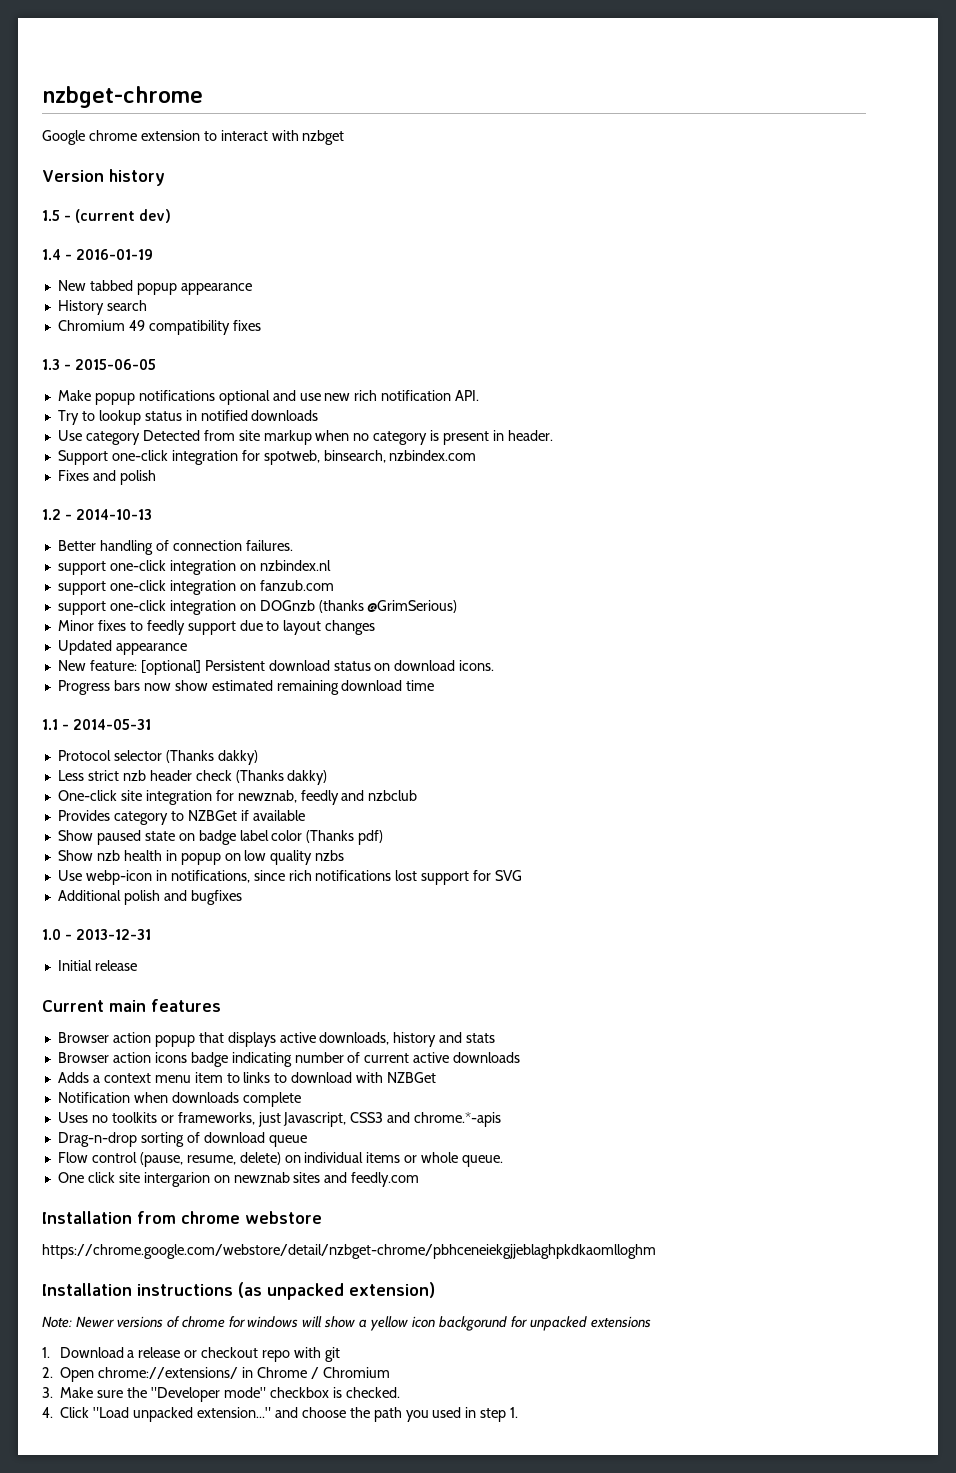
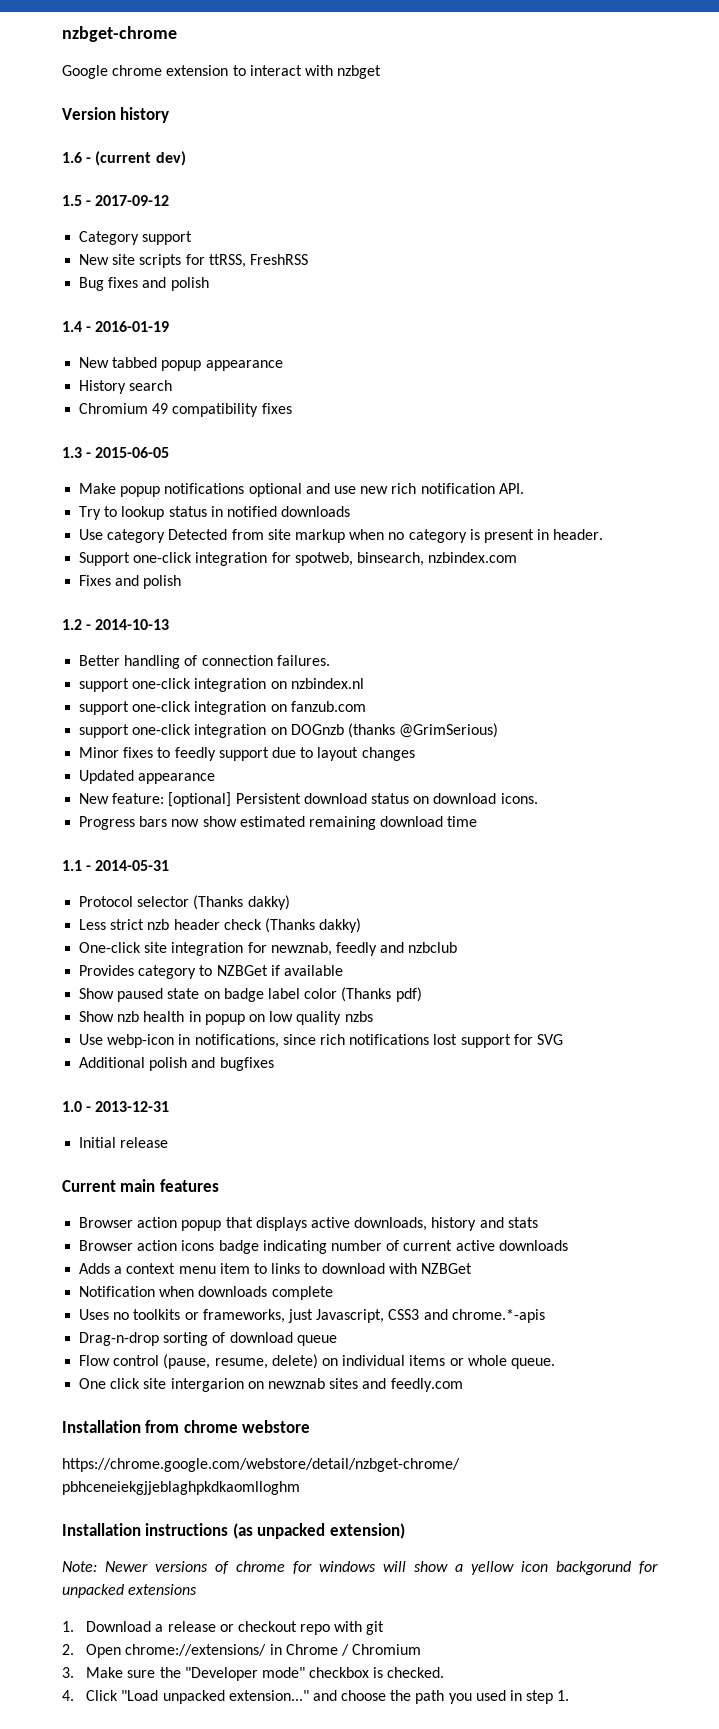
[42,210,60,221] 1.5 -> [62,152,82,163] 1.6
(172, 216) none -> [62,195,170,206] [79,231,193,245] [79,254,308,268] [79,277,209,291] // 1.5 - 2017-09-12 // Category support // New site scripts for ttRSS, FreshRSS // Bug fixes and polish

